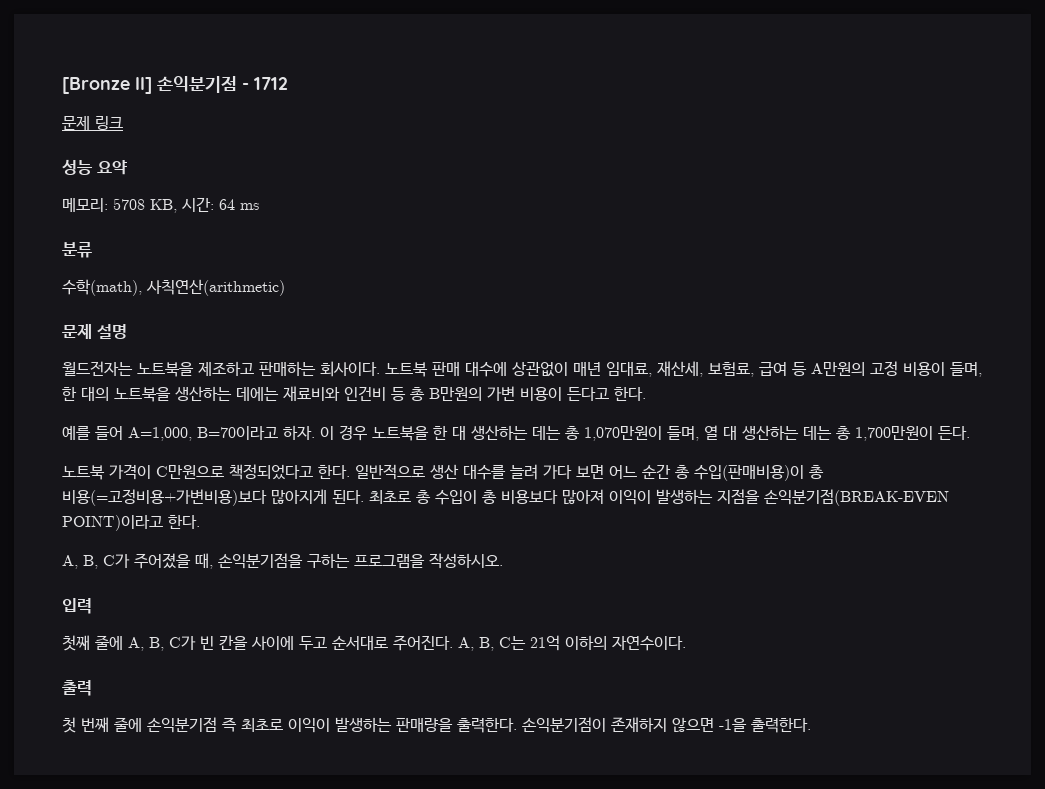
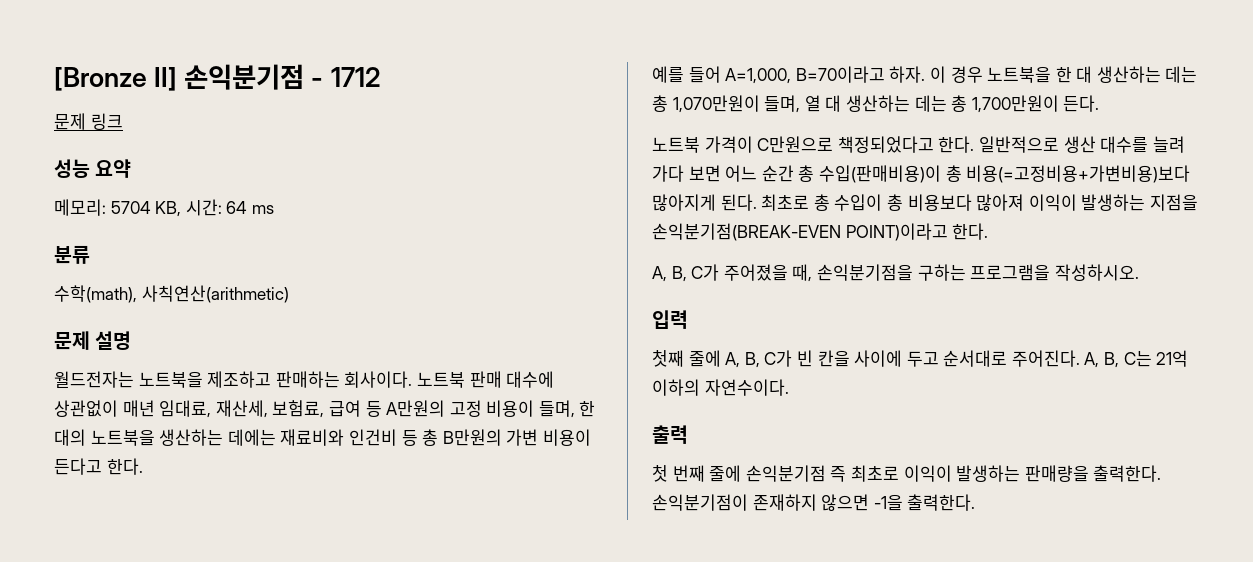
[113,198,145,210] 5708 -> [110,201,151,214] 5704

